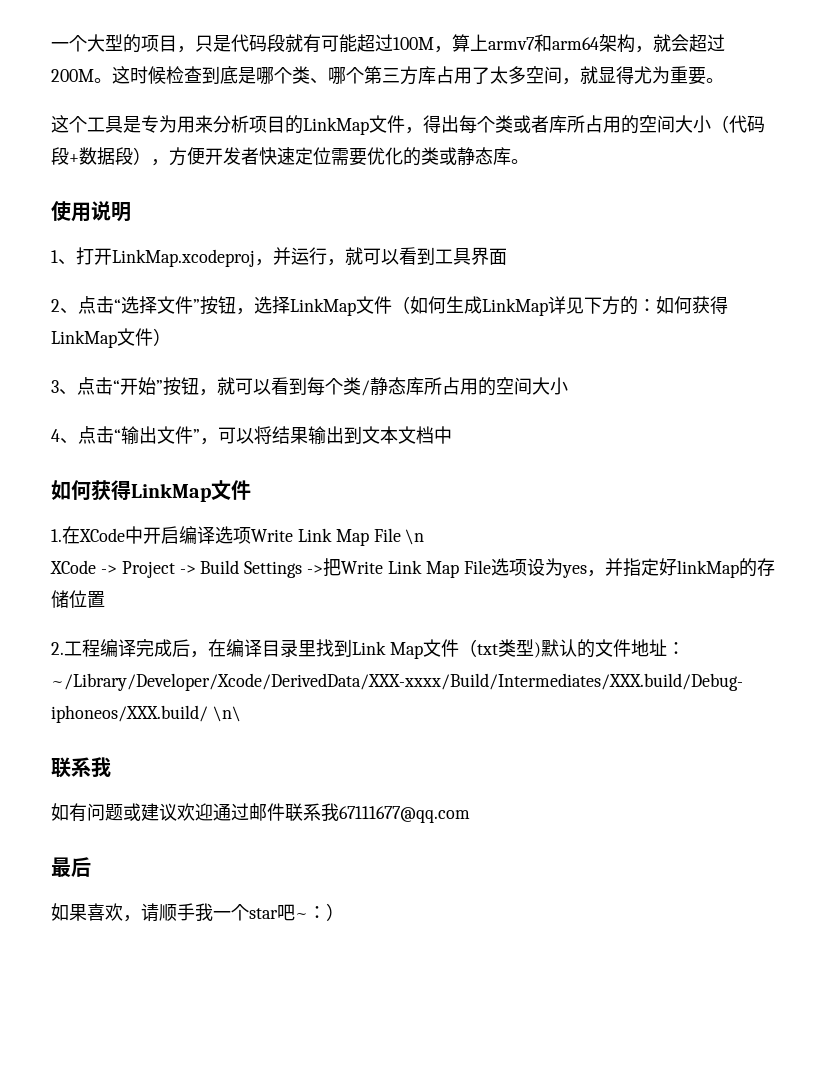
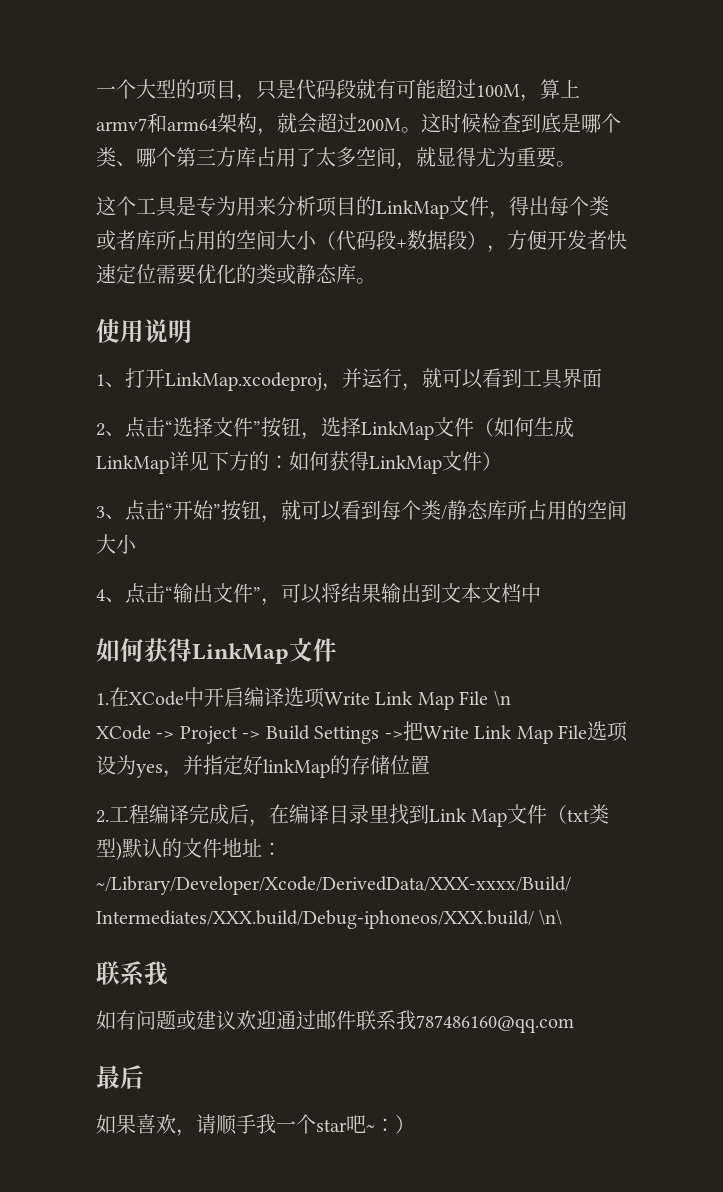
[339,806,470,823] 67111677@qq.com -> [416,1015,574,1033] 787486160@qq.com

